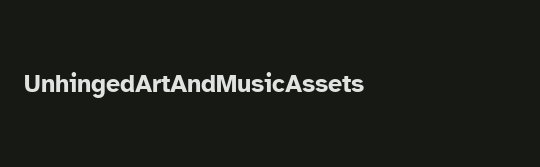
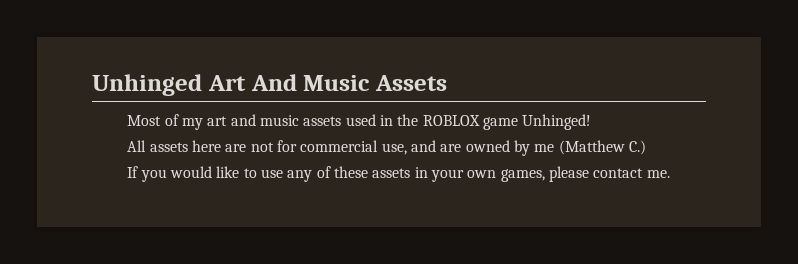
[24,72,364,98] UnhingedArtAndMusicAssets -> [92,74,447,96] [127,114,592,130] [127,140,646,156] [127,166,670,182] Unhinged Art And Music Assets // Most of my art and music assets used in the ROBLOX game Unhinged! // All assets here are not for commercial use, and are owned by me (Matthew C.) // If you would like to use any of these assets in your own games, please contact me.

